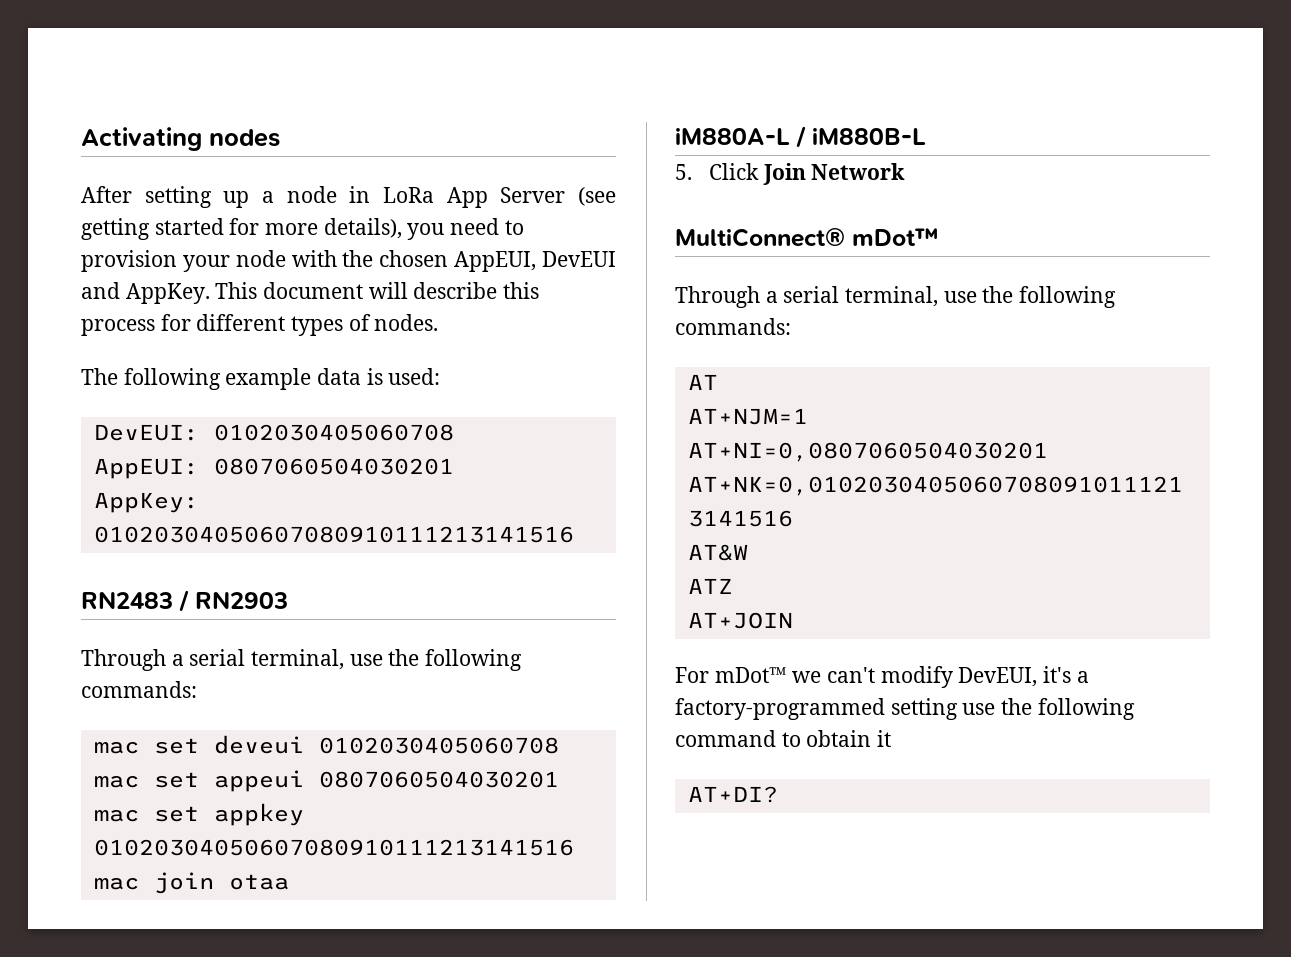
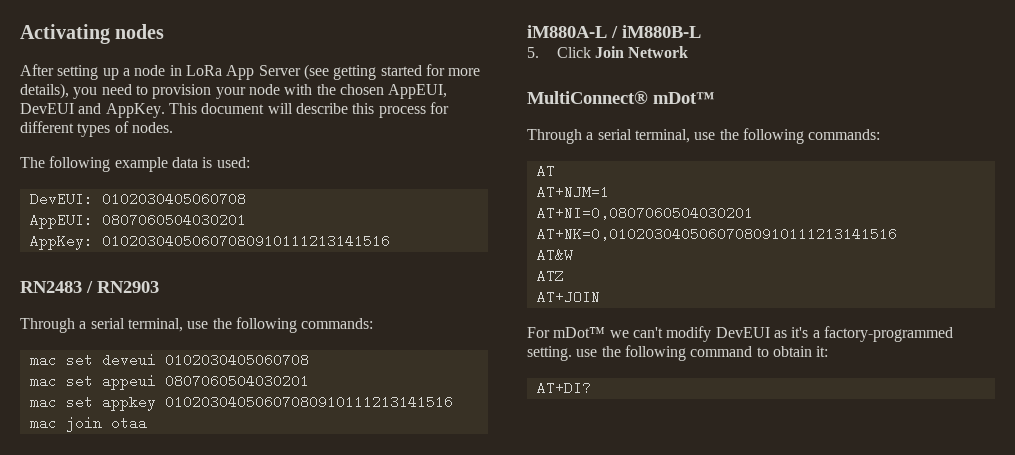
[958,667,1038,687] DevEUI, -> [715,327,787,338] DevEUI as
[890,698,958,720] setting -> [527,346,572,361] setting.
[877,730,892,747] it -> [816,346,829,357] it:

